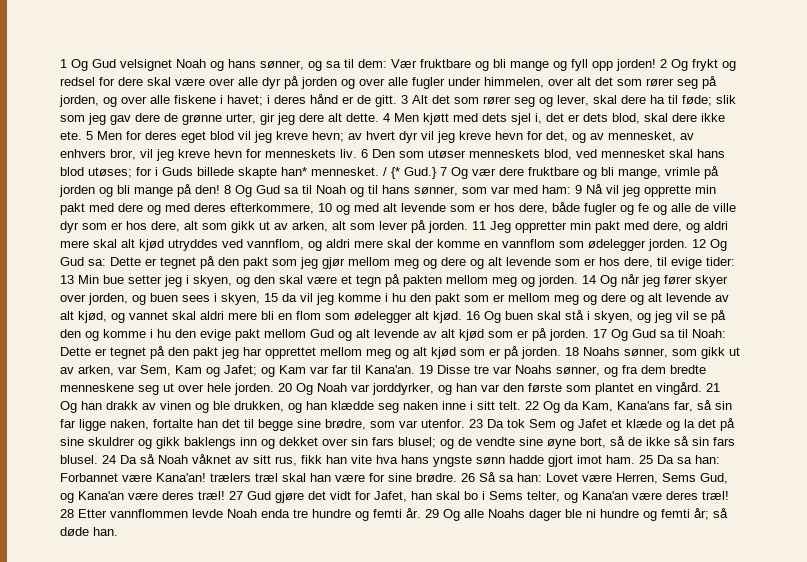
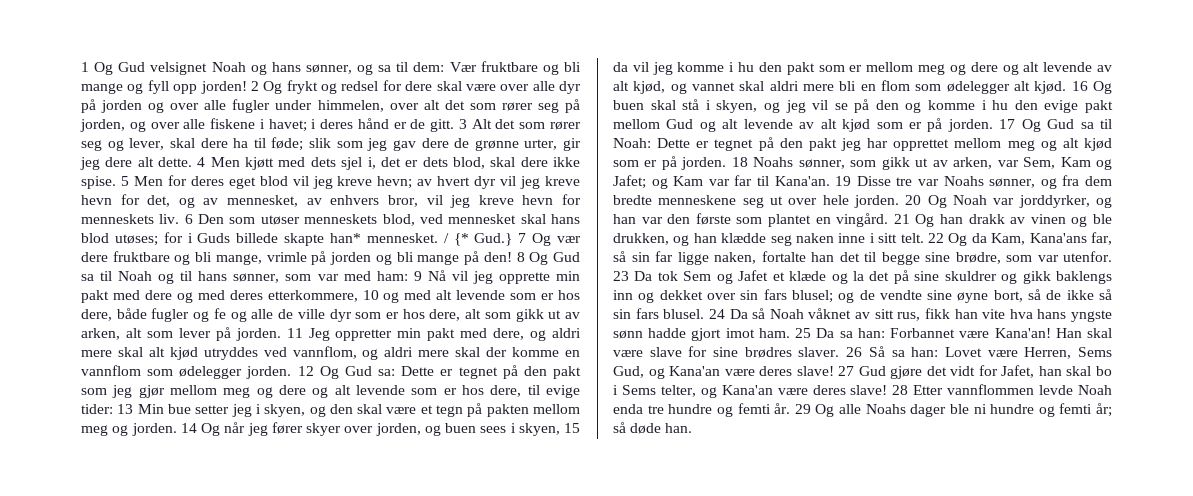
[60,131,82,140] ete. -> [81,176,116,189] spise.
[230,203,314,214] efterkommere, -> [267,290,358,302] etterkommere,
[210,473,457,482] trælers træl skal han være for sine brødre. -> [1055,328,1112,338] [613,346,840,358] Han skal være slave for sine brødres slaver.
[198,491,225,500] træl! -> [796,366,834,376] slave!
[702,491,729,500] træl! -> [850,385,888,395] slave!

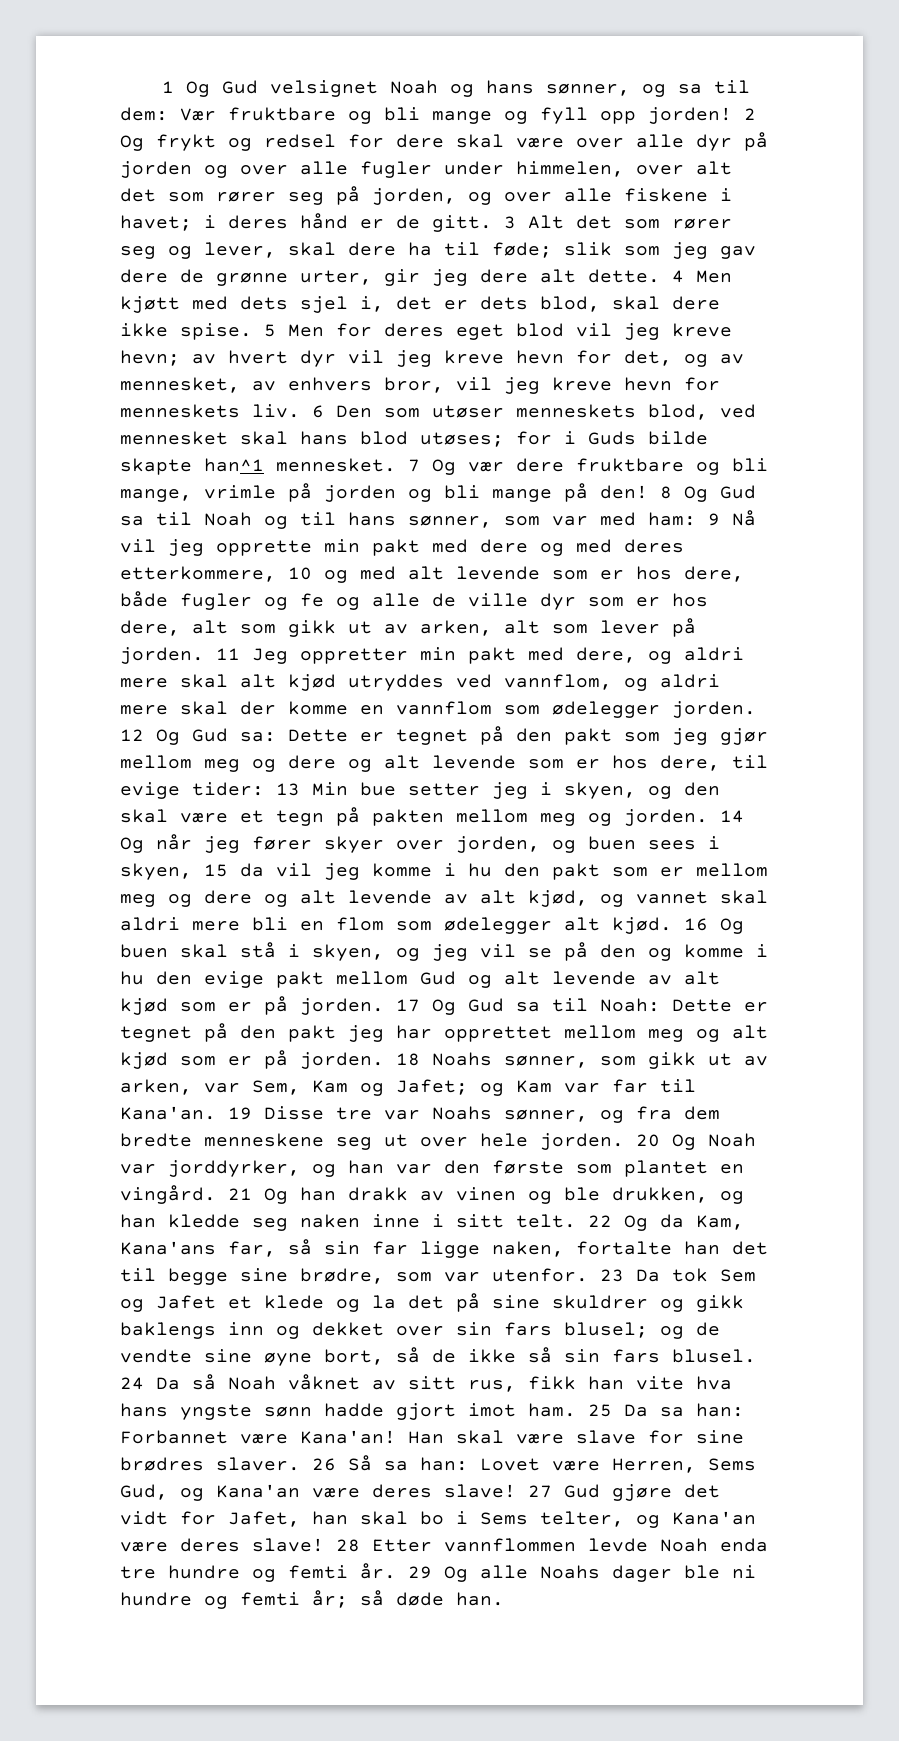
[236,233,513,246] billede skapte han* mennesket. / {* Gud.} -> [648,431,708,445] [120,458,396,475] bilde skapte han^1 mennesket.
[721,233,767,243] klædde -> [168,1214,240,1228] kledde
[789,271,827,281] klæde -> [264,1295,324,1309] klede

